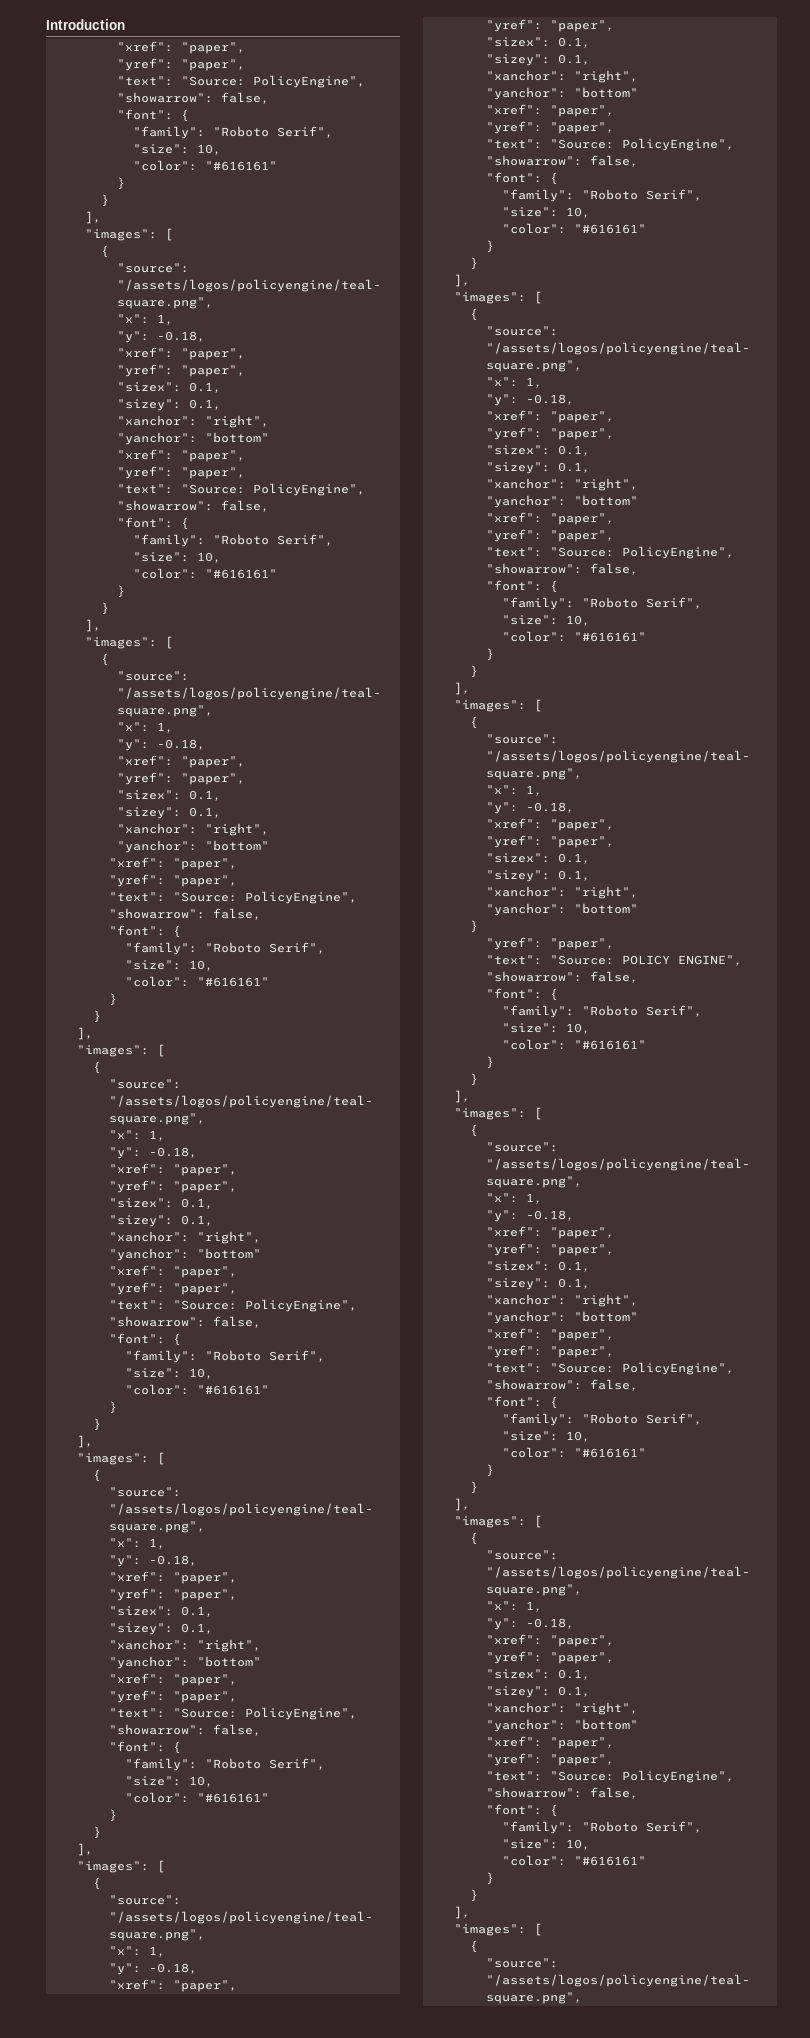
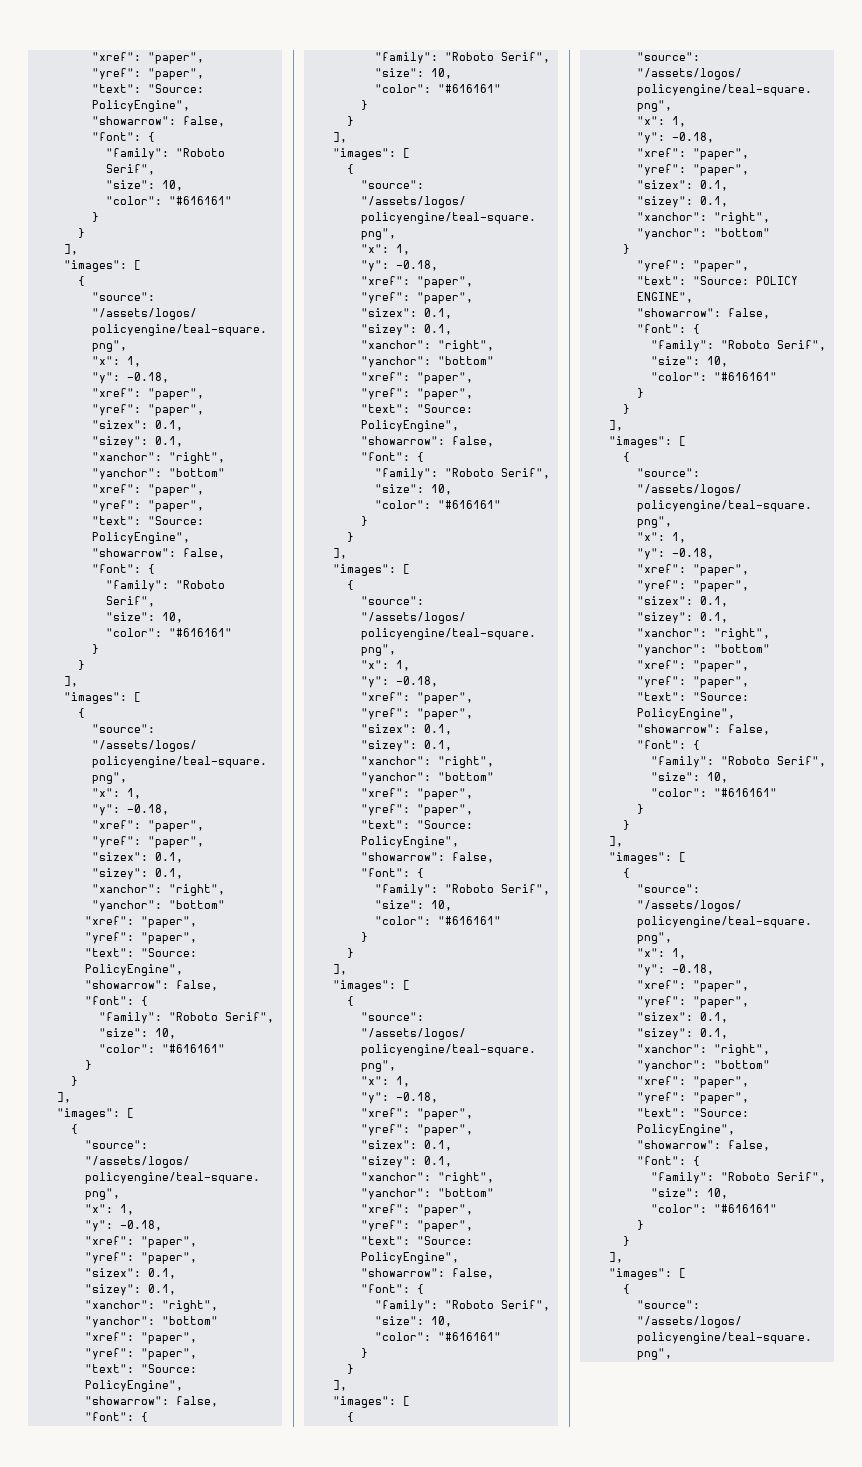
[46,19,125,30] Introduction // -> (91, 56) none

